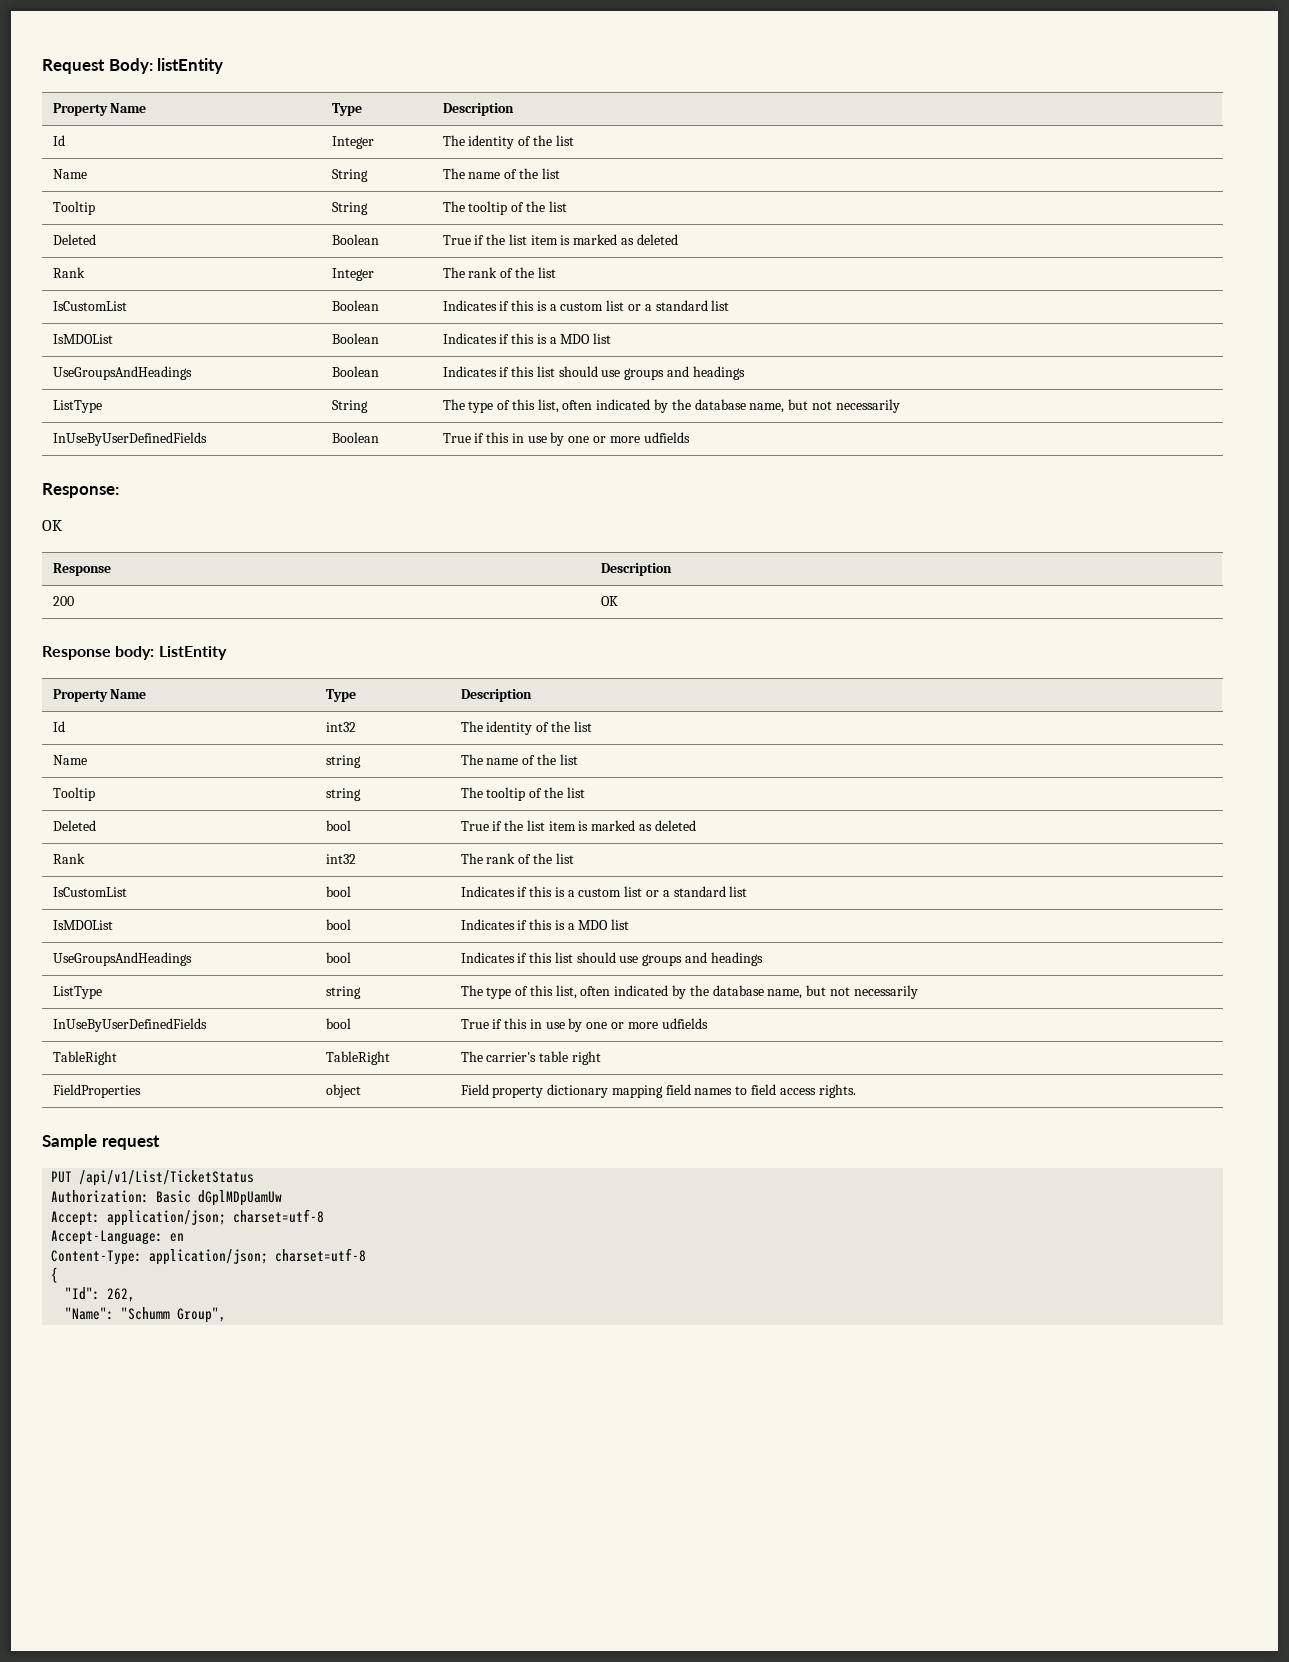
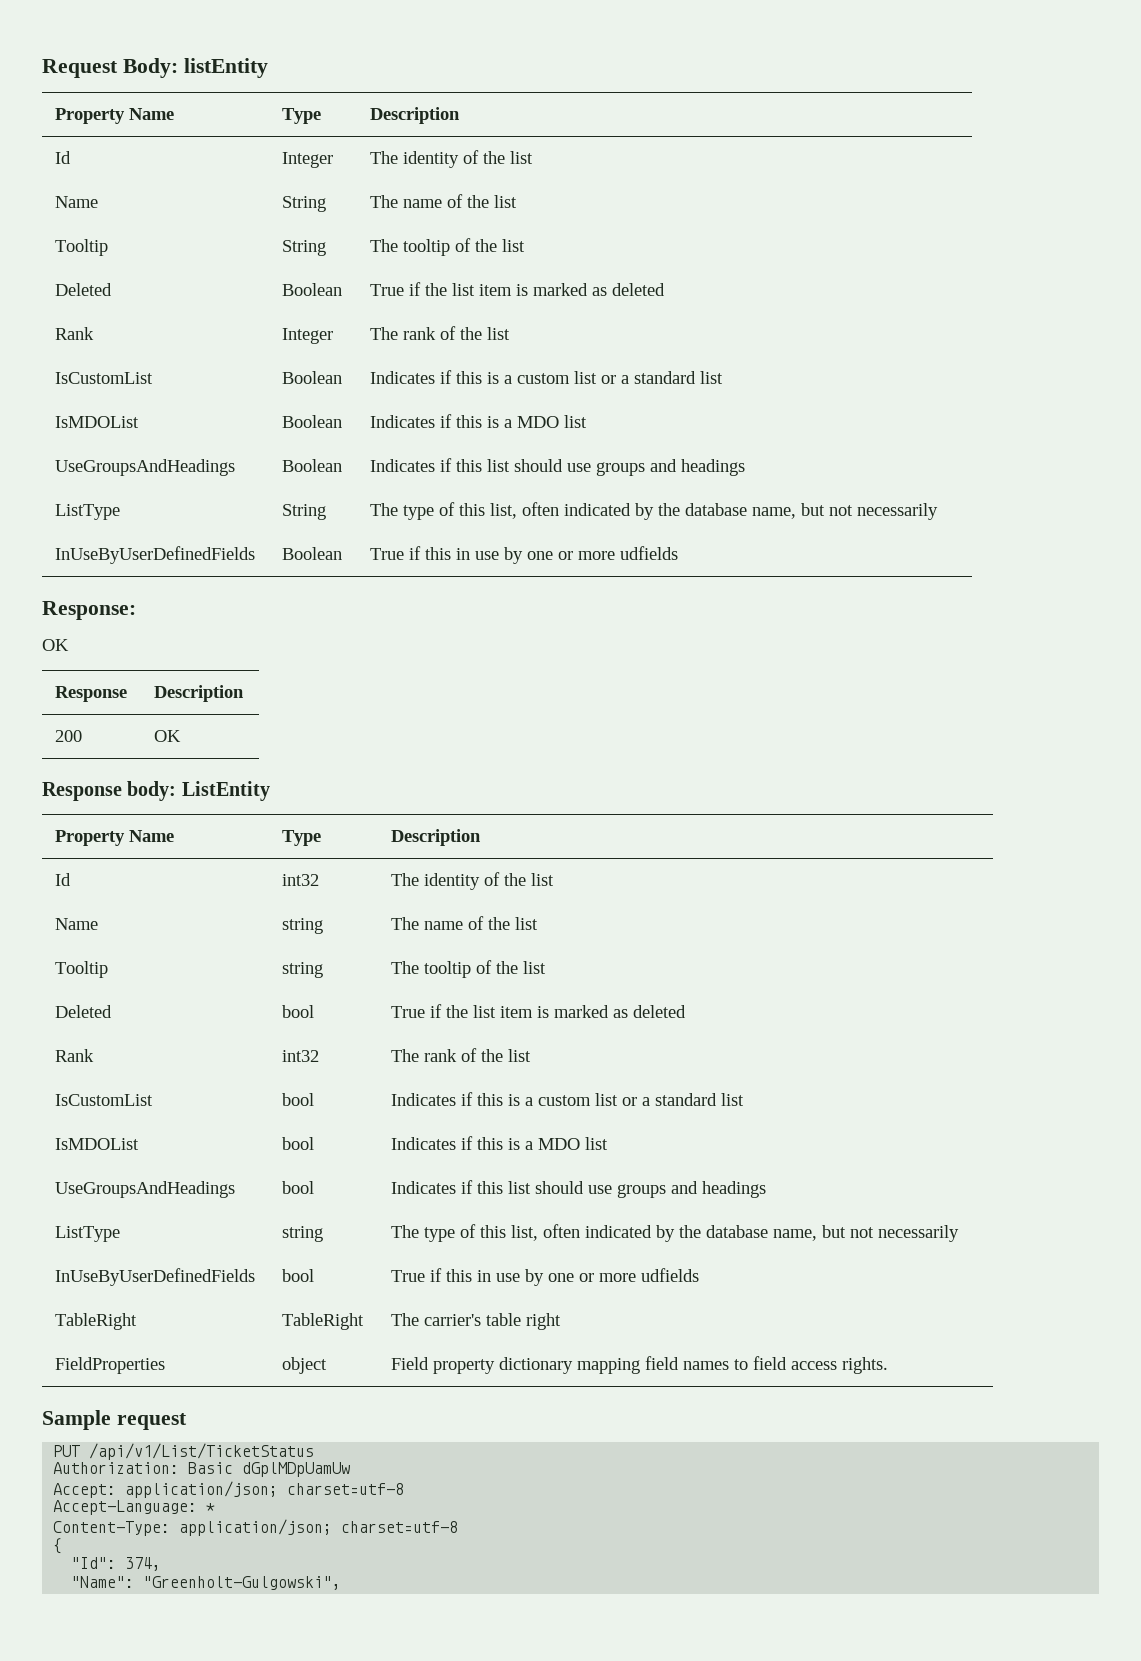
[170,1233,185,1242] en -> [206,1503,216,1512] *
[107,1288,136,1302] 262, -> [125,1557,162,1571] 374,
[121,1307,227,1323] "Schumm Group", -> [143,1576,342,1590] "Greenholt-Gulgowski",

